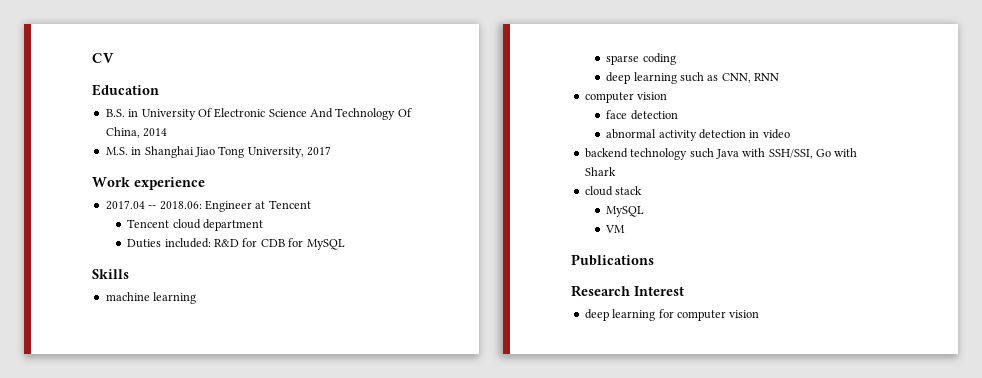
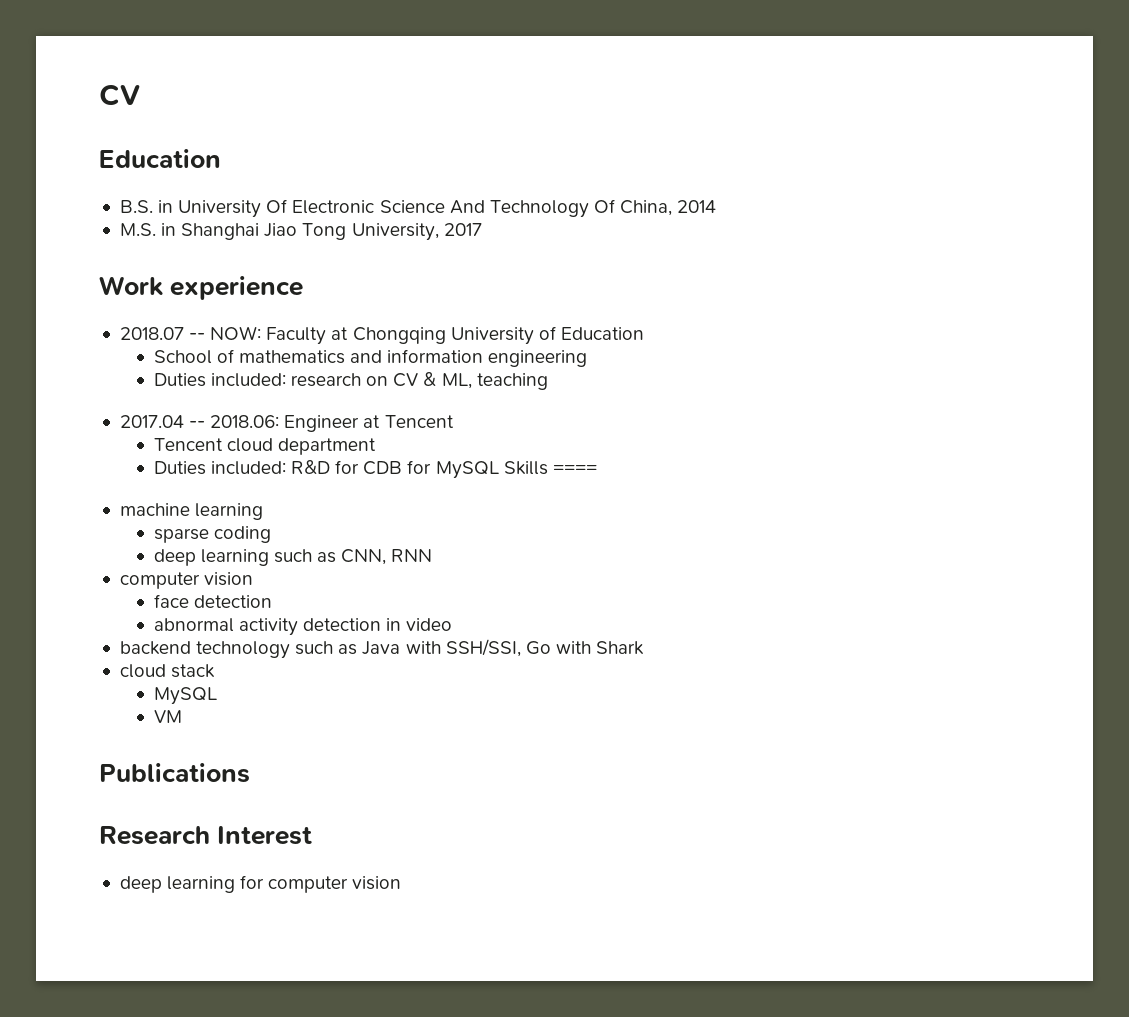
(205, 183) none -> [119,326,644,345] [153,349,588,367] [153,372,548,390] // 2018.07 -- NOW: Faculty at Chongqing University of Education // School of mathematics and information engineering // Duties included: research on CV & ML, teaching
(345, 244) // -> (499, 470) none
(129, 274) none -> [552,465,597,474] ====
(714, 153) none -> [338,644,358,655] as

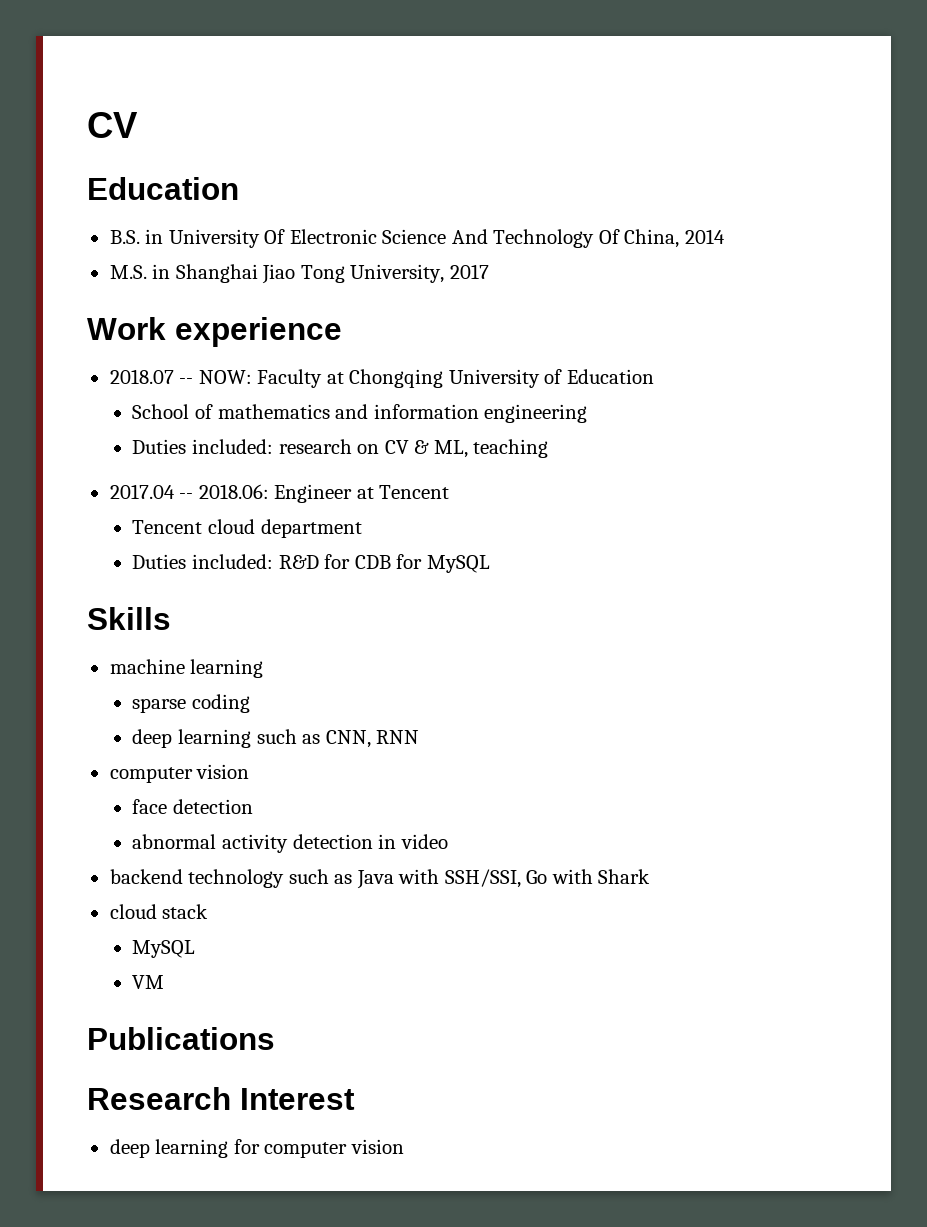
(499, 470) none -> (490, 564) //
[552,465,597,474] ==== -> (171, 618) none

